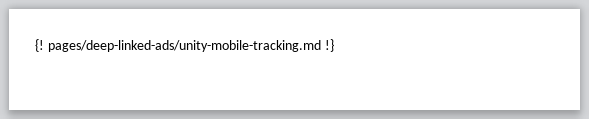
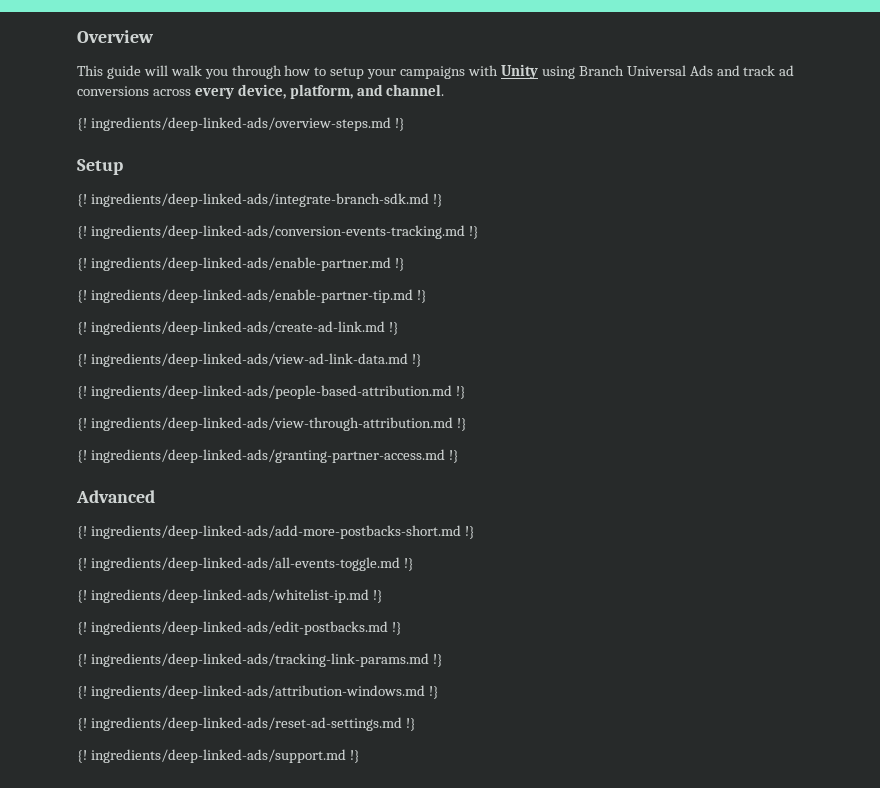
[35,39,321,52] {! pages/deep-linked-ads/unity-mobile-tracking.md -> [77,30,154,43] [77,64,795,79] [77,84,445,99] [77,117,405,131] [77,159,123,175] [77,193,443,207] [77,225,479,239] [77,257,405,271] [77,289,427,303] [77,321,399,335] [77,353,422,367] [77,385,466,399] [77,417,467,431] [77,449,459,463] [76,490,155,503] [77,525,475,539] [77,557,414,571] [77,589,383,603] [77,621,402,635] [77,653,443,667] [77,685,439,699] [77,717,416,731] [77,749,346,763] Overview // This guide will walk you through how to setup your campaigns with Unity using Branch Universal Ads and track ad conversions across every device, platform, and channel. // {! ingredients/deep-linked-ads/overview-steps.md !} // Setup // {! ingredients/deep-linked-ads/integrate-branch-sdk.md !} // {! ingredients/deep-linked-ads/conversion-events-tracking.md !} // {! ingredients/deep-linked-ads/enable-partner.md !} // {! ingredients/deep-linked-ads/enable-partner-tip.md !} // {! ingredients/deep-linked-ads/create-ad-link.md !} // {! ingredients/deep-linked-ads/view-ad-link-data.md !} // {! ingredients/deep-linked-ads/people-based-attribution.md !} // {! ingredients/deep-linked-ads/view-through-attribution.md !} // {! ingredients/deep-linked-ads/granting-partner-access.md !} // Advanced // {! ingredients/deep-linked-ads/add-more-postbacks-short.md !} // {! ingredients/deep-linked-ads/all-events-toggle.md !} // {! ingredients/deep-linked-ads/whitelist-ip.md !} // {! ingredients/deep-linked-ads/edit-postbacks.md !} // {! ingredients/deep-linked-ads/tracking-link-params.md !} // {! ingredients/deep-linked-ads/attribution-windows.md !} // {! ingredients/deep-linked-ads/reset-ad-settings.md !} // {! ingredients/deep-linked-ads/support.md

